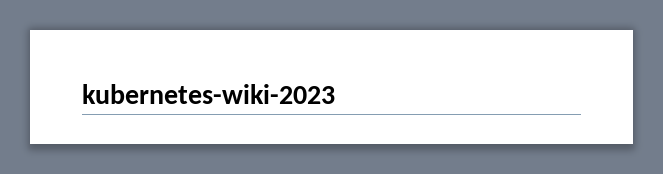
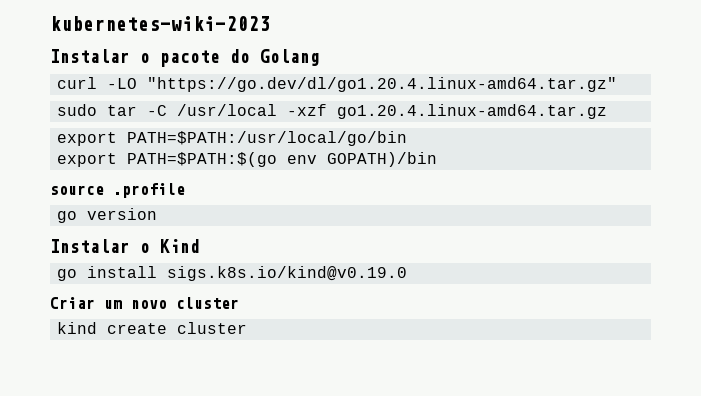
(335, 94) none -> [50,49,320,67] [56,77,617,92] [56,104,607,119] [56,131,407,146] [56,152,437,167] [50,183,185,198] [56,208,157,223] [50,239,200,253] [56,266,407,281] [50,297,239,309] [56,322,247,334] // Instalar o pacote do Golang // curl -LO "https://go.dev/dl/go1.20.4.linux-amd64.tar.gz" // sudo tar -C /usr/local -xzf go1.20.4.linux-amd64.tar.gz // export PATH=$PATH:/usr/local/go/bin // export PATH=$PATH:$(go env GOPATH)/bin // source .profile // go version // Instalar o Kind // go install sigs.k8s.io/kind@v0.19.0 // Criar um novo cluster // kind create cluster

